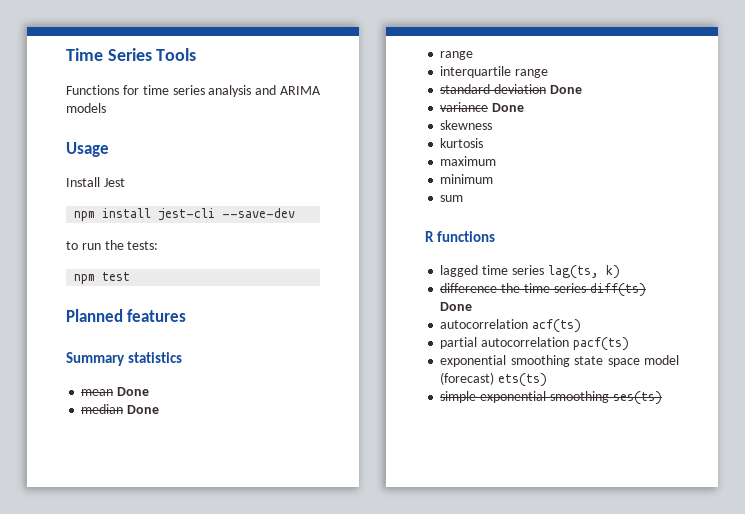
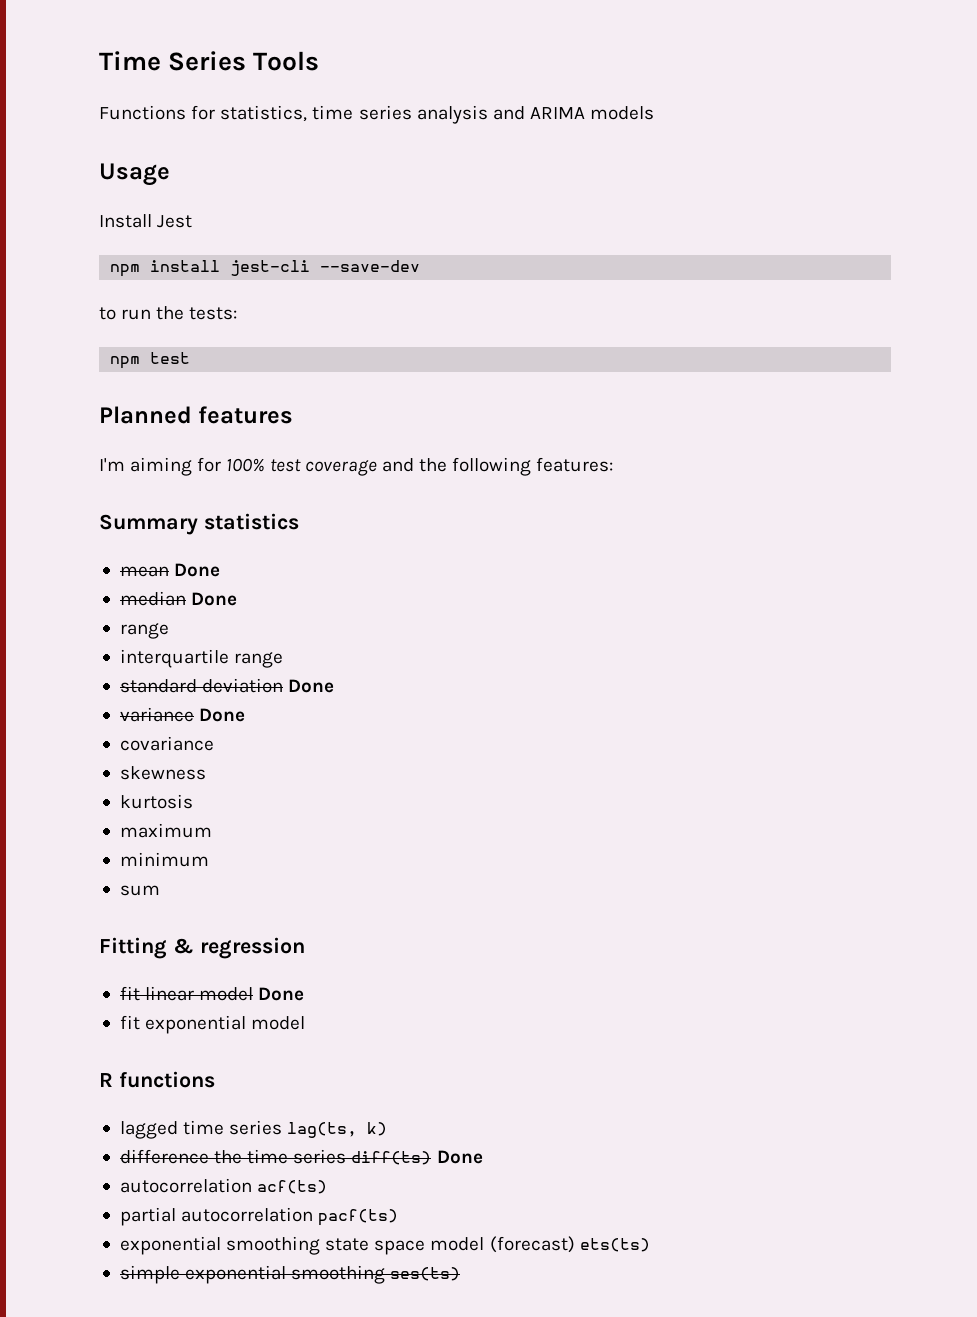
(139, 90) none -> [220,105,308,122] statistics,
(187, 315) none -> [99,457,614,476] // I'm aiming for 100% test coverage and the following features:
(525, 107) none -> [119,736,214,751] // covariance
(464, 198) none -> [99,937,305,959] [119,986,305,1001] [119,1015,306,1034] // Fitting & regression // fit linear model Done // fit exponential model

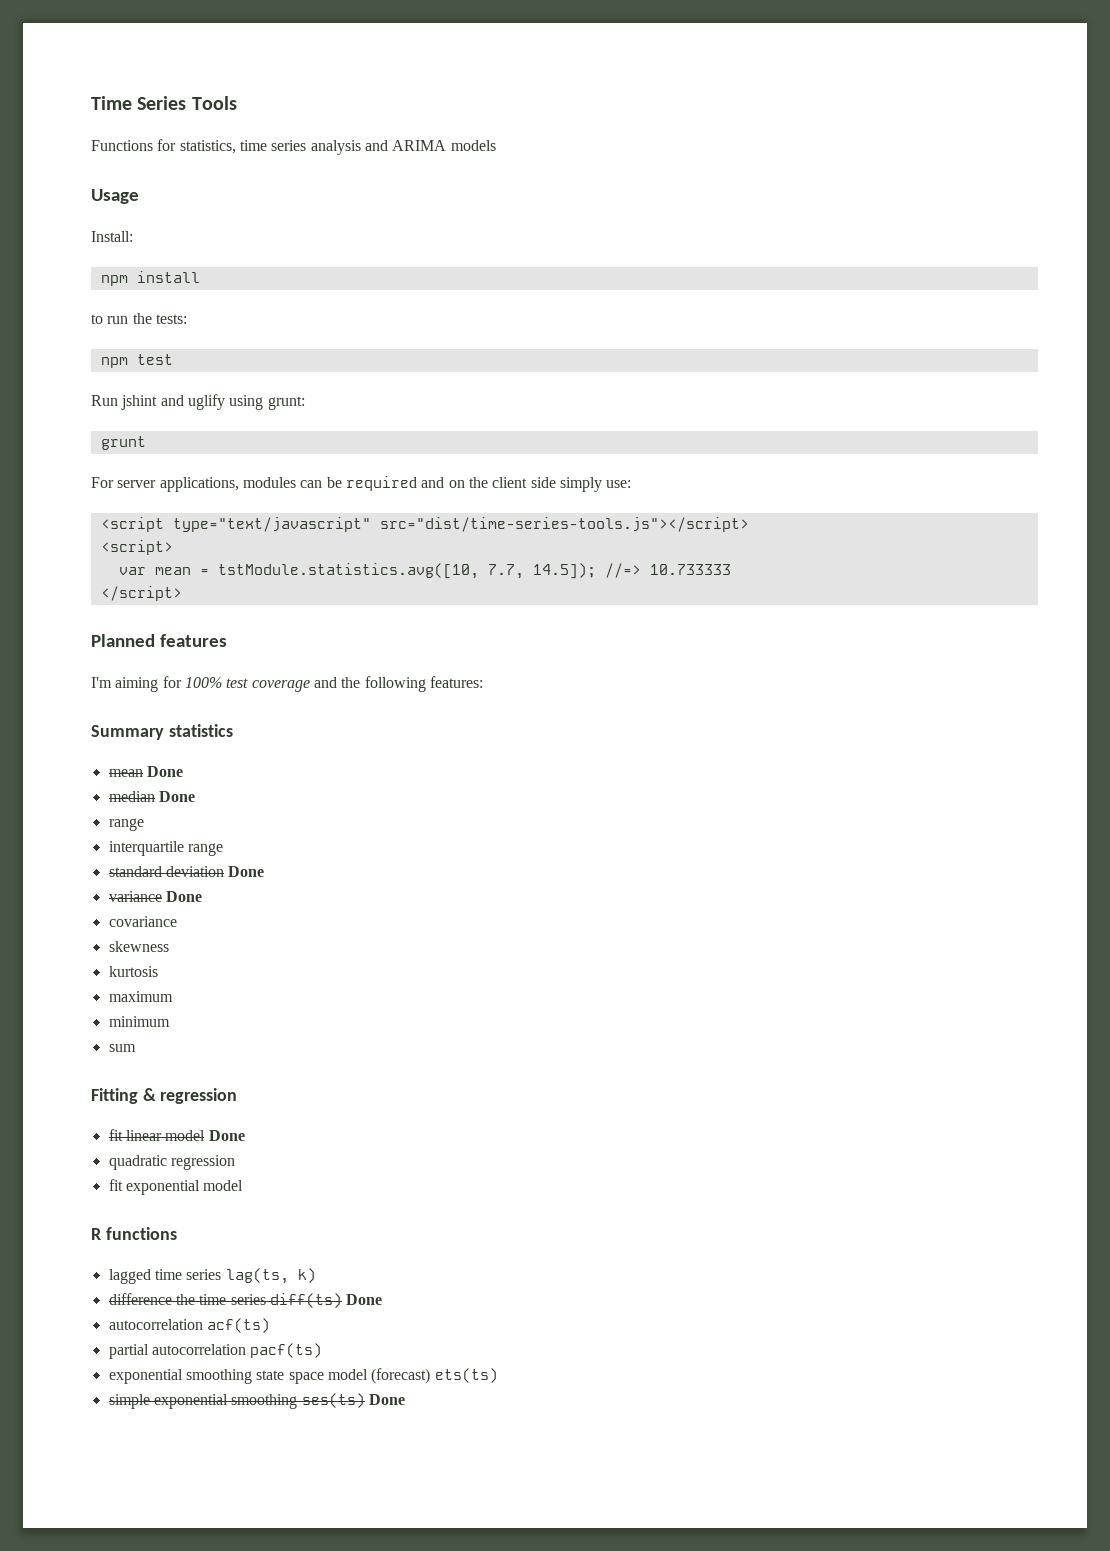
[99,214,193,228] Install Jest -> [91,231,133,242] Install:
[230,260,421,276] jest-cli --save-dev -> (200, 277) none
(191, 358) none -> [91,394,305,410] [100,436,146,450] [91,476,632,492] [100,517,749,532] [100,540,173,555] [118,563,731,579] [100,586,182,601] // Run jshint and uglify using grunt: // grunt // For server applications, modules can be required and on the client side simply use: // <script type="text/javascript" src="dist/time-series-tools.js"></script> // <script> // var mean = tstModule.statistics.avg([10, 7.7, 14.5]); //=> 10.733333 // </script>
(305, 994) none -> [108,1155,235,1170] // quadratic regression
(461, 1274) none -> [368,1394,405,1405] Done

